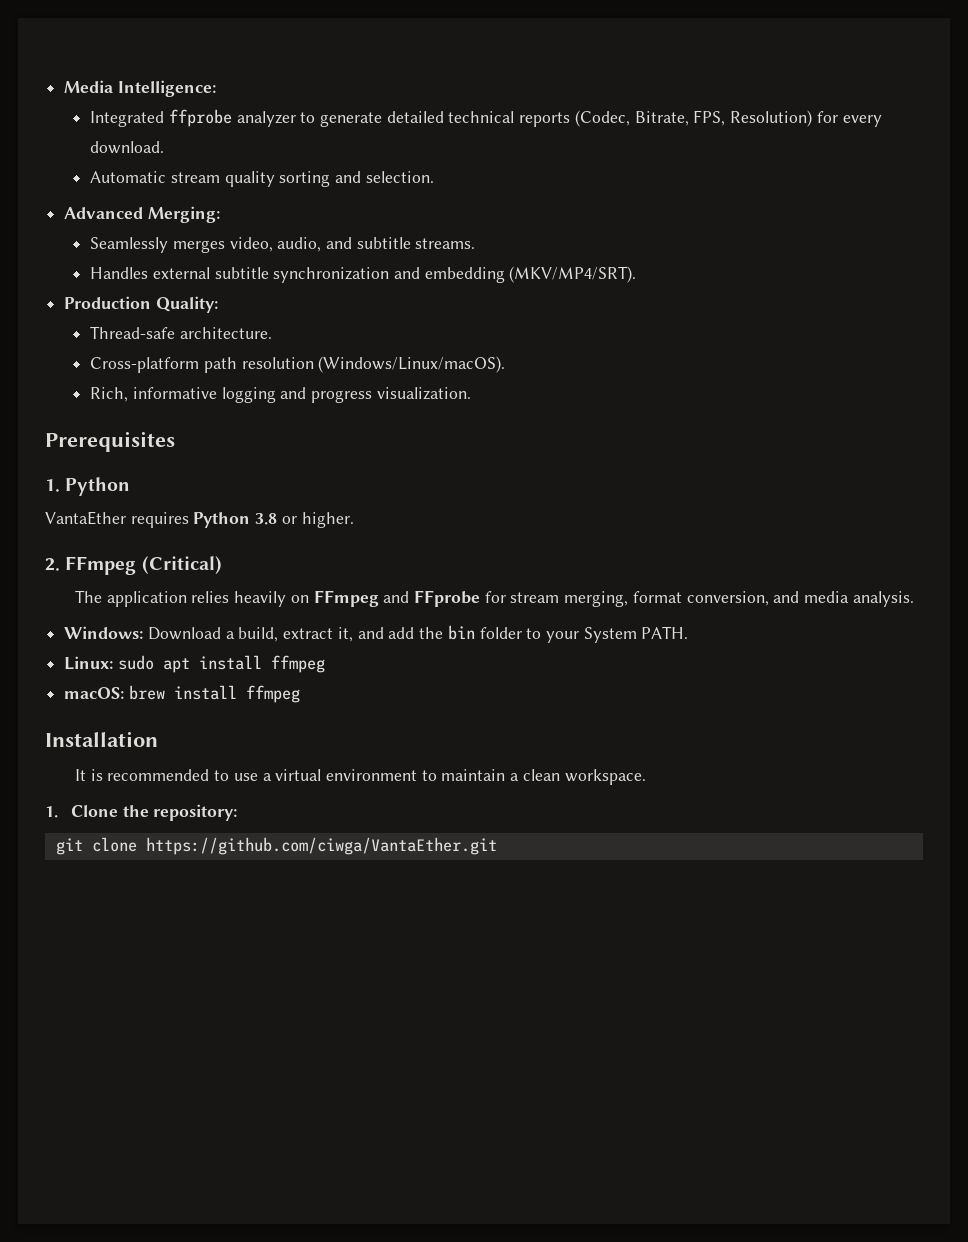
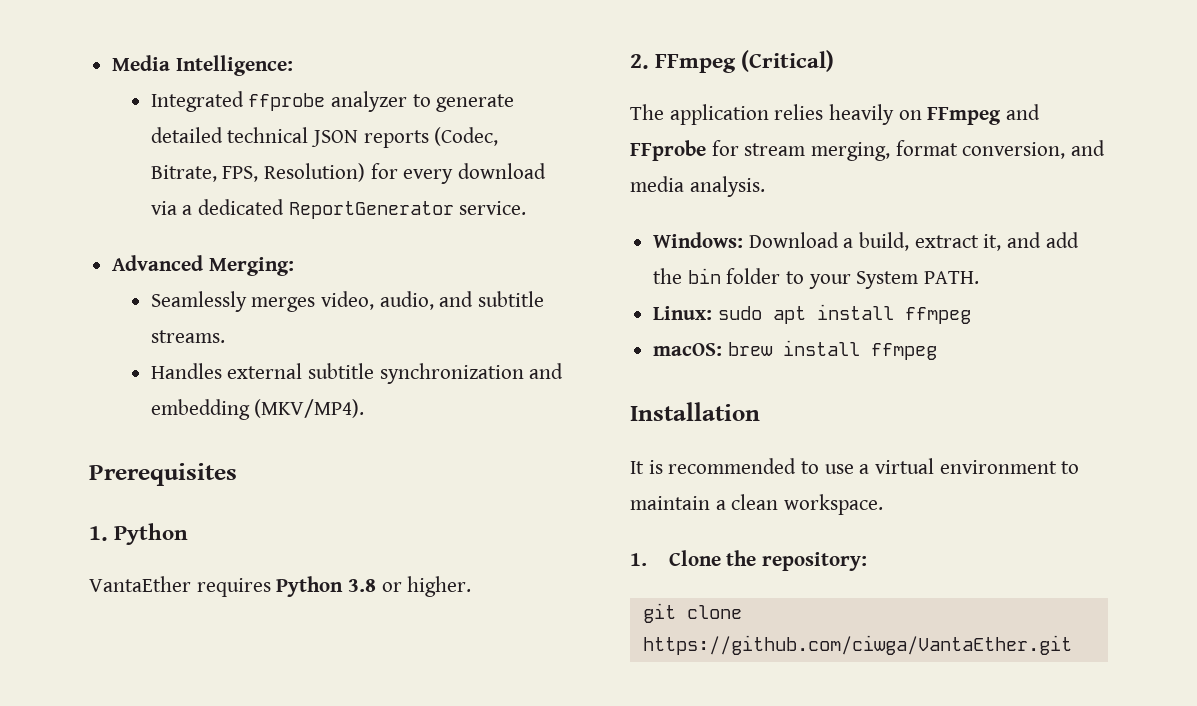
(515, 117) none -> [311,130,359,147] JSON
[90,141,165,154] [90,171,434,187] download. // Automatic stream quality sorting and selection. -> [458,163,547,179] [150,199,527,219] download via a dedicated ReportGenerator service.
[509,266,637,283] [64,296,218,313] [90,326,272,339] [90,356,506,373] [90,387,471,403] (MKV/MP4/SRT). // Production Quality: // Thread-safe architecture. // Cross-platform path resolution (Windows/Linux/macOS). // Rich, informative logging and progress visualization. -> [254,399,365,418] (MKV/MP4).

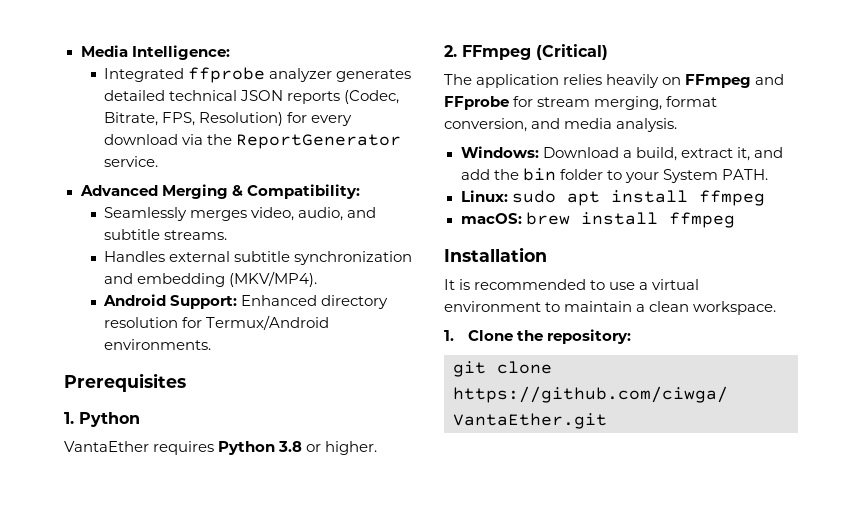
[412,94,515,112] to generate -> [336,69,412,82] generates
[182,199,285,215] a dedicated -> [207,134,233,145] the
[208,257,294,276] Merging: -> [161,184,360,199] Merging & Compatibility:
(365, 408) none -> [103,294,389,309] [104,315,330,330] [104,339,212,350] // Android Support: Enhanced directory resolution for Termux/Android environments.

